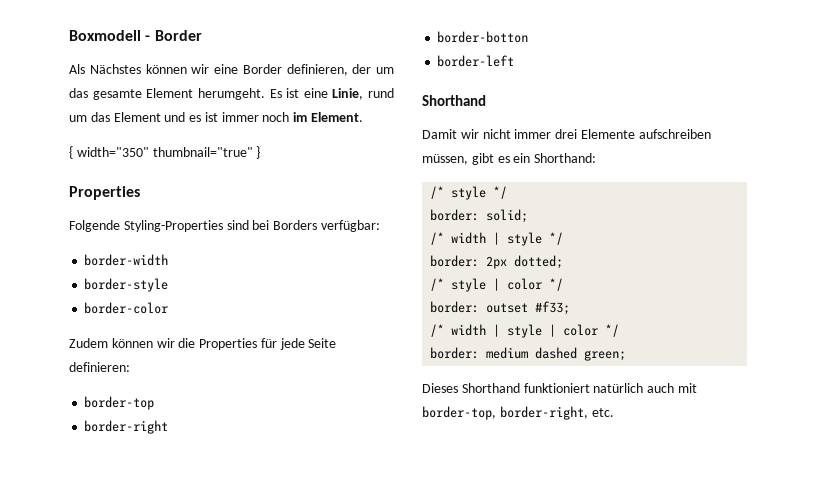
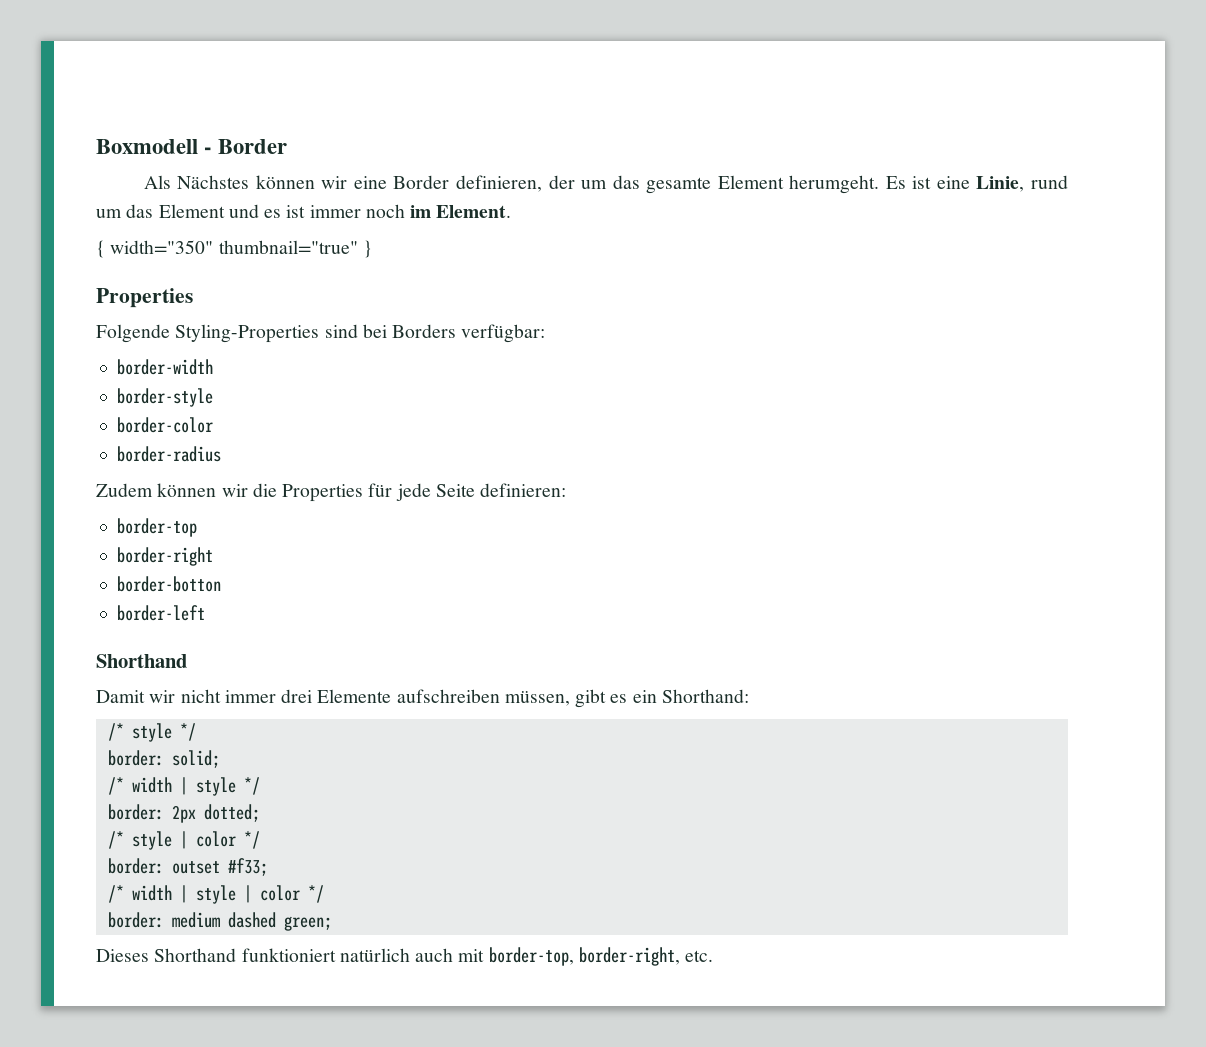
(169, 308) none -> [117,446,222,462] // border-radius

